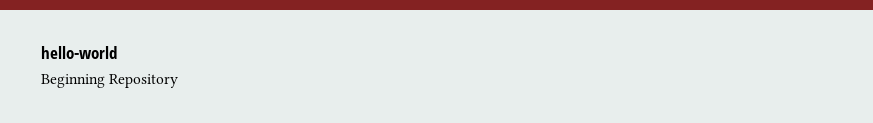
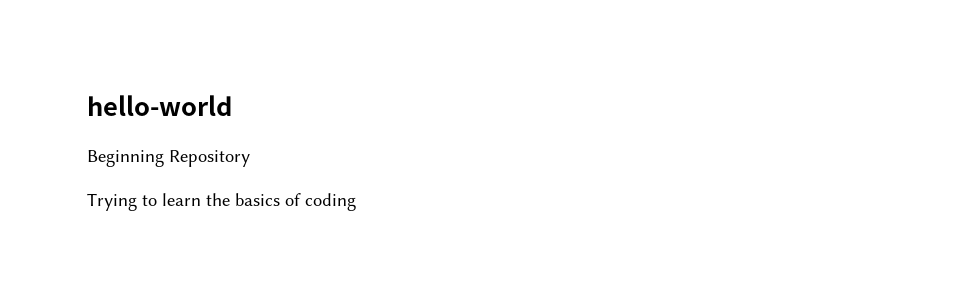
(179, 81) none -> [87,193,356,211] // Trying to learn the basics of coding

